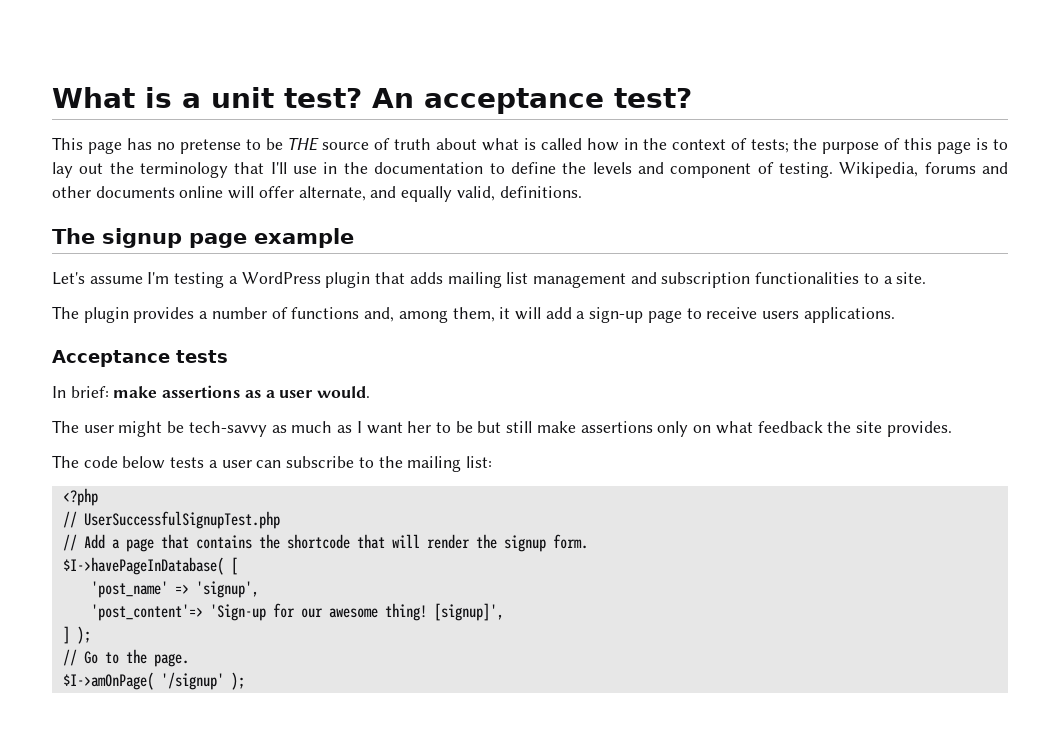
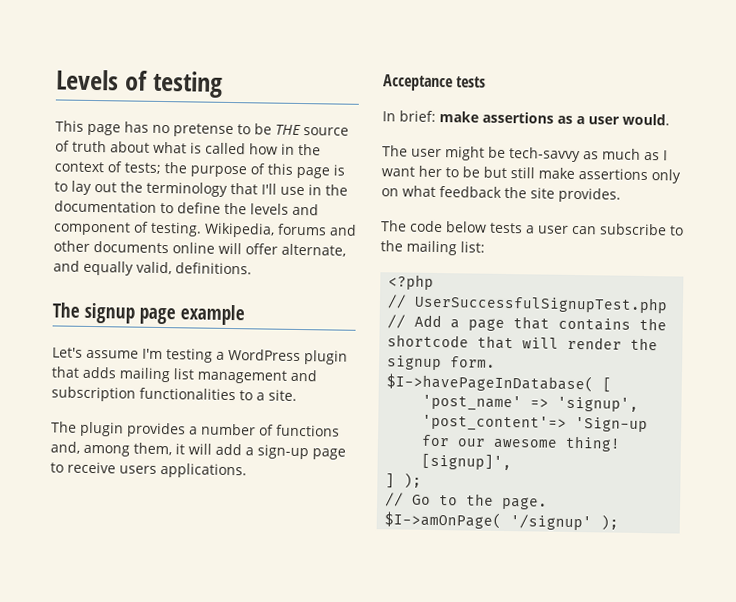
[52,87,692,114] What is a unit test? An acceptance test? -> [56,69,223,98] Levels of testing

